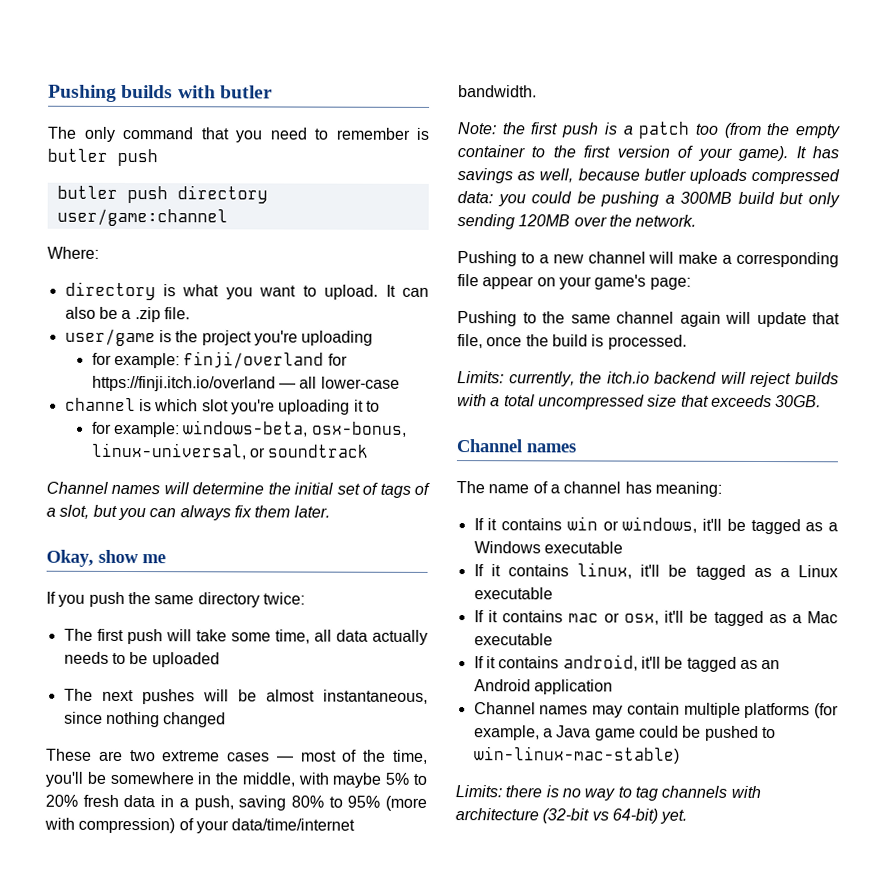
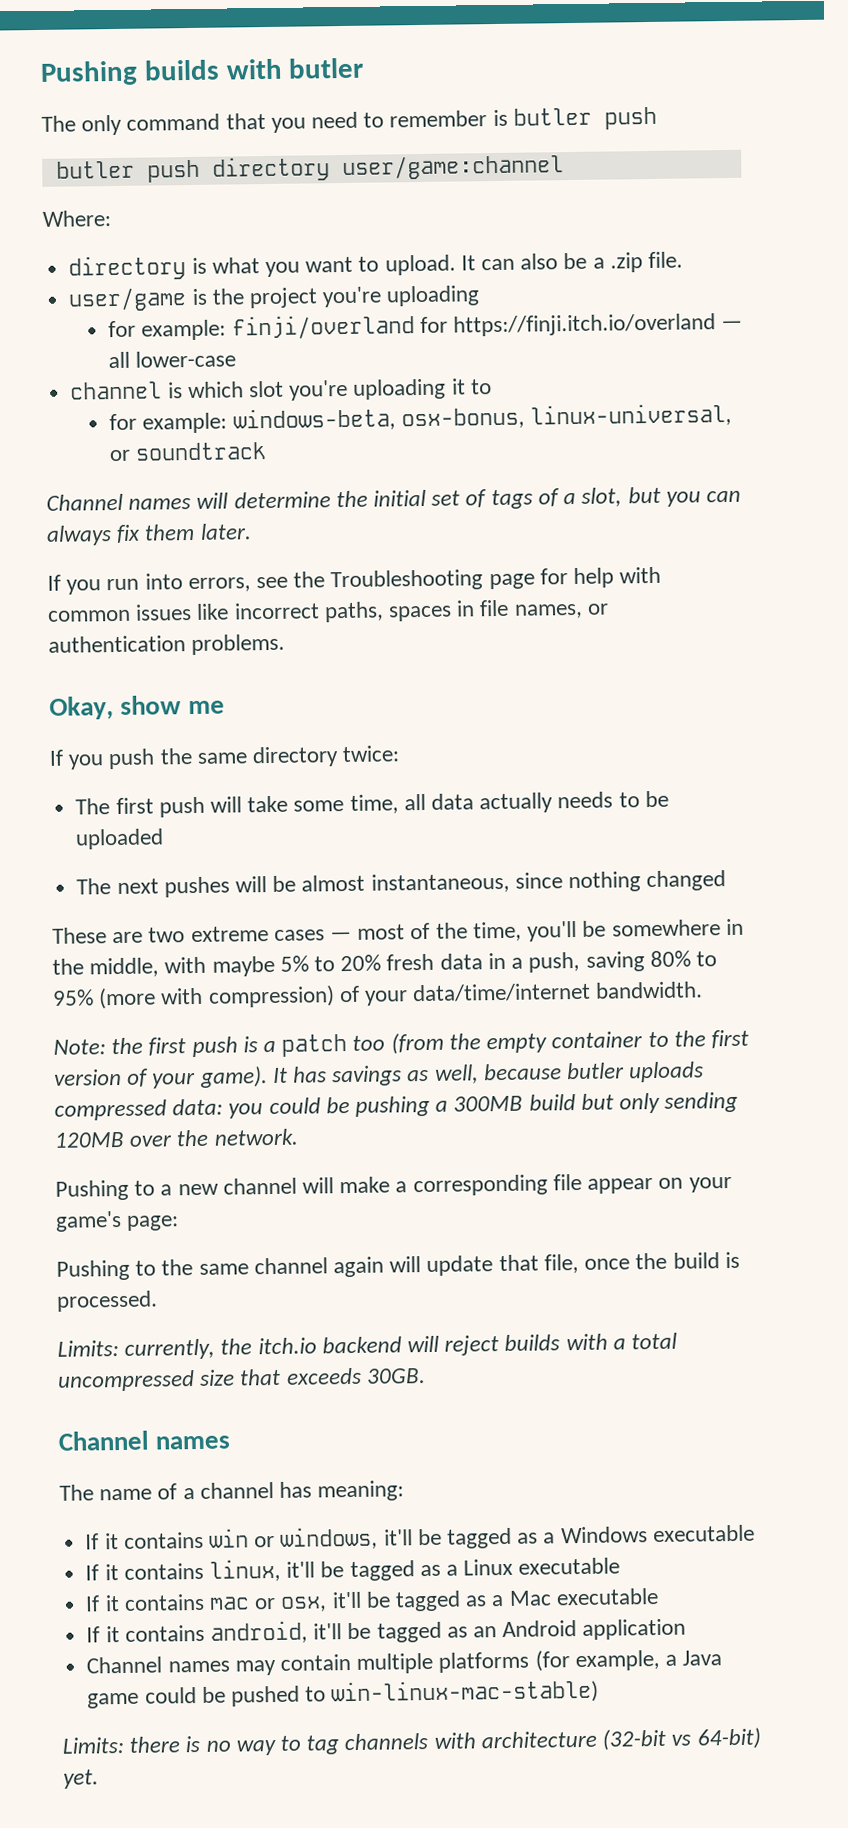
(330, 511) none -> [47,566,662,595] [48,599,609,623] [48,633,286,656] // If you run into errors, see the Troubleshooting page for help with common issues like incorrect paths, spaces in file names, or authentication problems.

